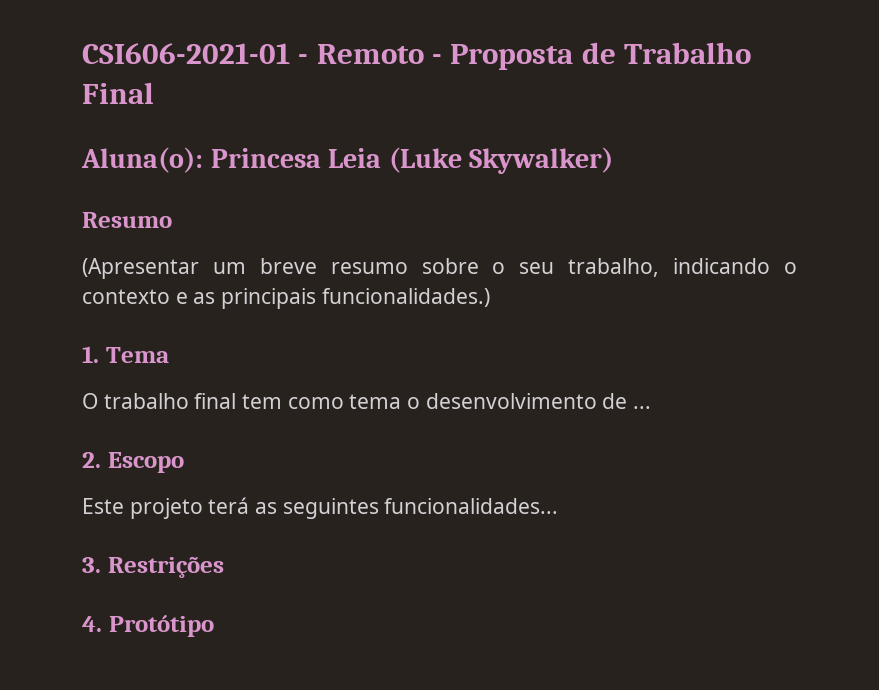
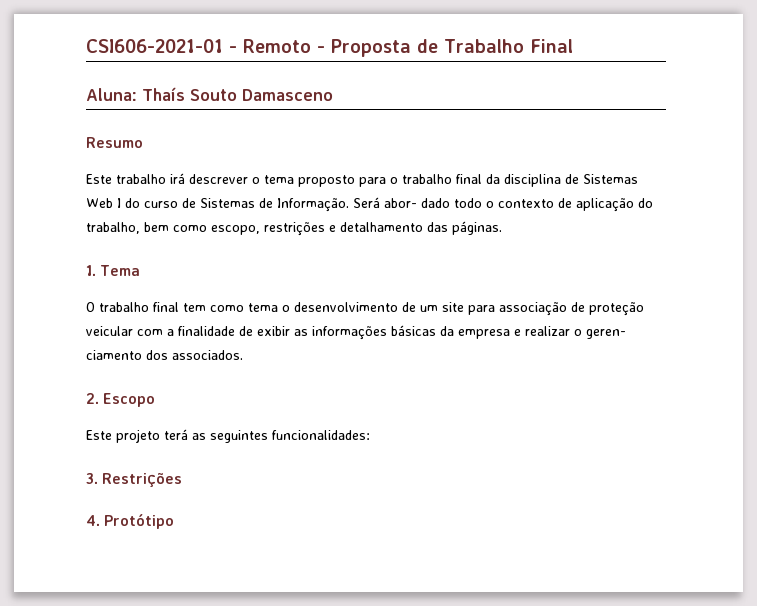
[81,147,614,174] [82,212,172,228] [82,258,798,279] [82,288,490,309] Aluna(o): Princesa Leia (Luke Skywalker) // Resumo // (Apresentar um breve resumo sobre o seu trabalho, indicando o contexto e as principais funcionalidades.) -> [86,87,333,101] [86,137,143,148] [86,173,638,187] [86,197,653,212] [86,221,502,236] Aluna: Thaís Souto Damasceno // Resumo // Este trabalho irá descrever o tema proposto para o trabalho final da disciplina de Sistemas Web I do curso de Sistemas de Informação. Será abor- dado todo o contexto de aplicação do trabalho, bem como escopo, restrições e detalhamento das páginas.
[633,406,652,409] ... -> [420,302,644,316] [86,325,626,340] [86,350,243,360] um site para associação de proteção veicular com a finalidade de exibir as informações básicas da empresa e realizar o geren- ciamento dos associados.
[384,498,559,514] funcionalidades... -> [272,430,370,440] funcionalidades:

